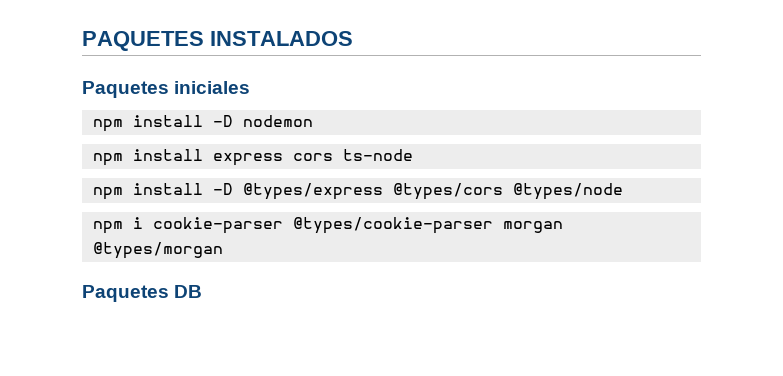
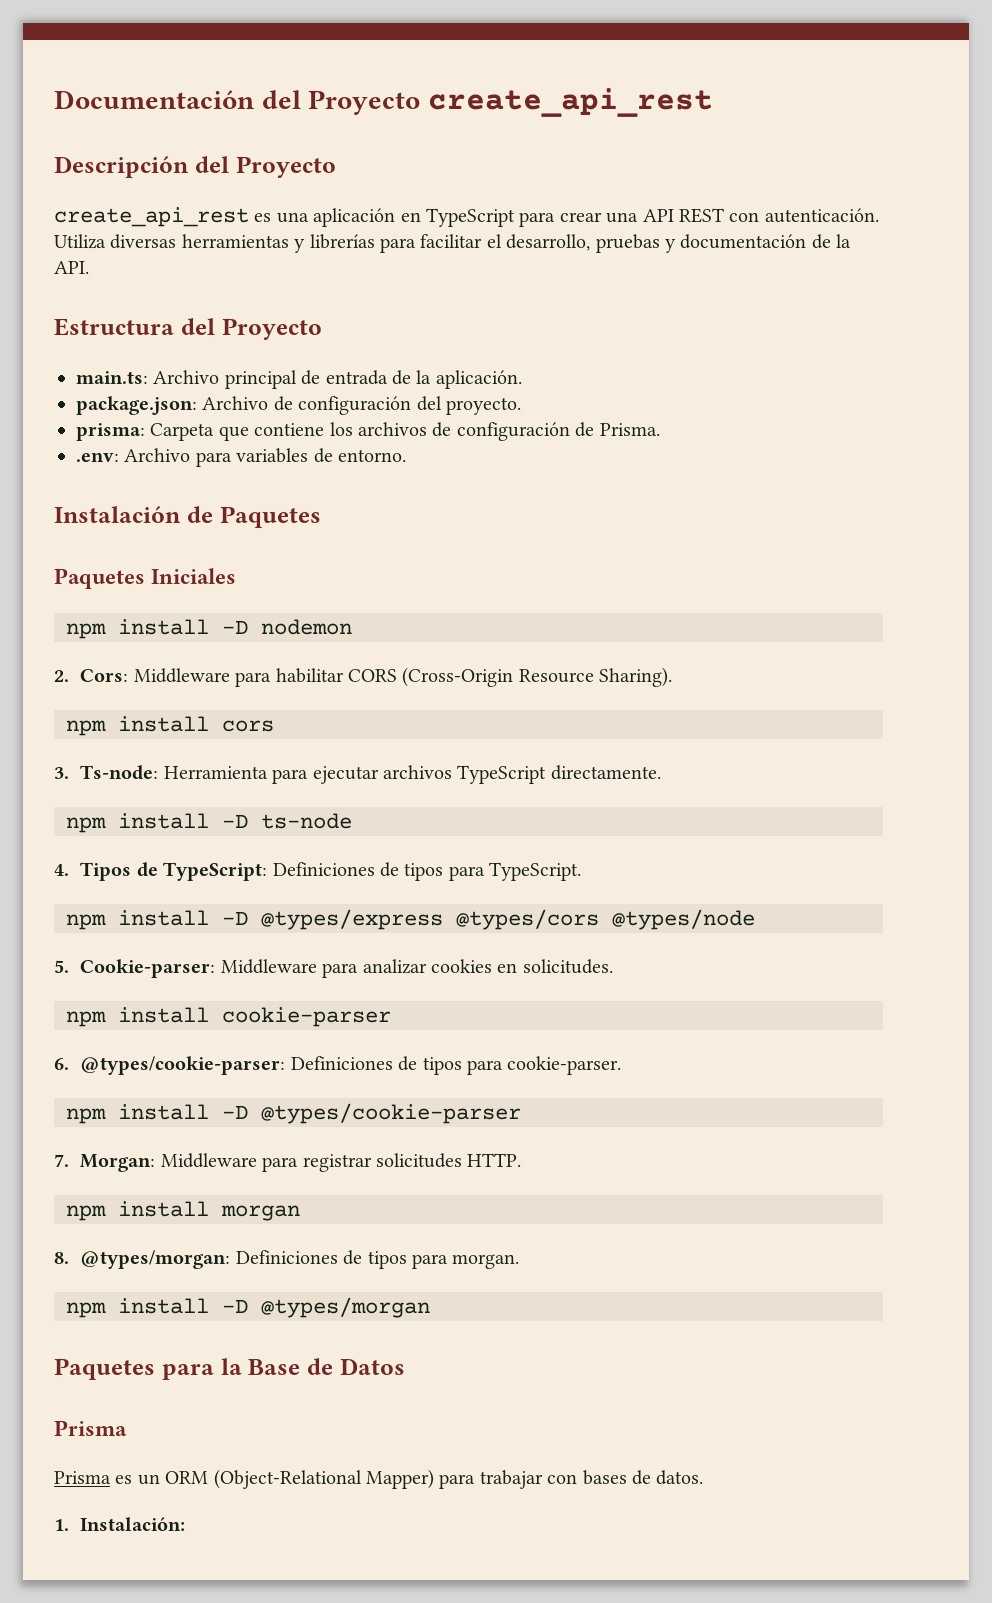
[82,31,353,51] [82,81,251,98] PAQUETES INSTALADOS // Paquetes iniciales -> [54,88,713,117] [54,156,336,178] [54,207,879,227] [54,234,852,253] [54,261,89,274] [54,318,322,340] [76,370,522,389] [76,396,521,415] [76,422,660,441] [76,448,406,467] [54,506,321,528] [54,568,237,589] Documentación del Proyecto create_api_rest // Descripción del Proyecto // create_api_rest es una aplicación en TypeScript para crear una API REST con autenticación. Utiliza diversas herramientas y librerías para facilitar el desarrollo, pruebas y documentación de la API. // Estructura del Proyecto // main.ts: Archivo principal de entrada de la aplicación. // package.json: Archivo de configuración del proyecto. // prisma: Carpeta que contiene los archivos de configuración de Prisma. // .env: Archivo para variables de entorno. // Instalación de Paquetes // Paquetes Iniciales
[92,149,283,166] // npm install express -> [54,667,673,687] [66,716,209,736] // 2. Cors: Middleware para habilitar CORS (Cross-Origin Resource Sharing). // npm install
[342,149,413,161] ts-node -> [54,765,661,784] [66,813,352,833] [54,862,582,881] // 3. Ts-node: Herramienta para ejecutar archivos TypeScript directamente. // npm install -D ts-node // 4. Tipos de TypeScript: Definiciones de tipos para TypeScript.
[92,217,143,234] // npm i -> [54,959,613,978] [66,1007,209,1027] // 5. Cookie-parser: Middleware para analizar cookies en solicitudes. // npm install
[292,217,563,234] [92,242,223,259] [82,285,203,302] @types/cookie-parser morgan @types/morgan // Paquetes DB -> [54,1056,622,1075] [66,1103,521,1124] [54,1153,522,1172] [66,1201,300,1221] [54,1250,520,1269] [66,1297,430,1318] [54,1358,405,1380] [54,1420,127,1436] [54,1469,704,1489] [54,1517,186,1531] // 6. @types/cookie-parser: Definiciones de tipos para cookie-parser. // npm install -D @types/cookie-parser // 7. Morgan: Middleware para registrar solicitudes HTTP. // npm install morgan // 8. @types/morgan: Definiciones de tipos para morgan. // npm install -D @types/morgan // Paquetes para la Base de Datos // Prisma // Prisma es un ORM (Object-Relational Mapper) para trabajar con bases de datos. // 1. Instalación:

